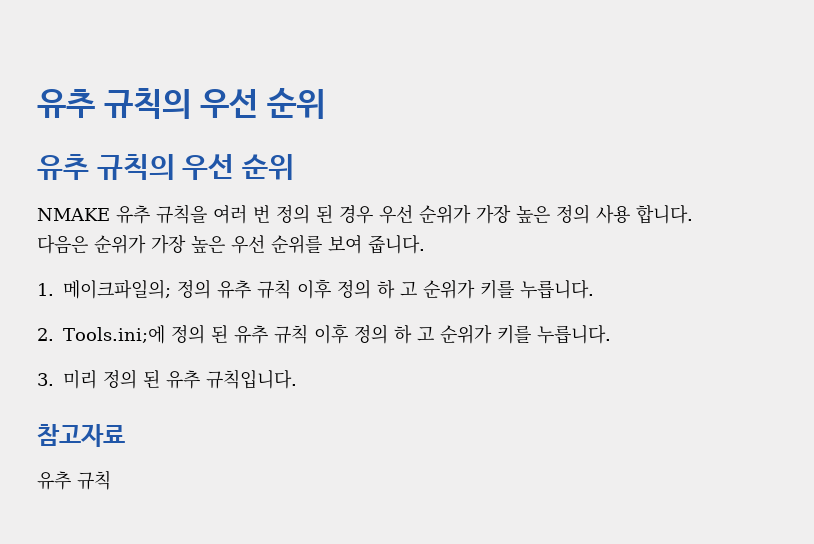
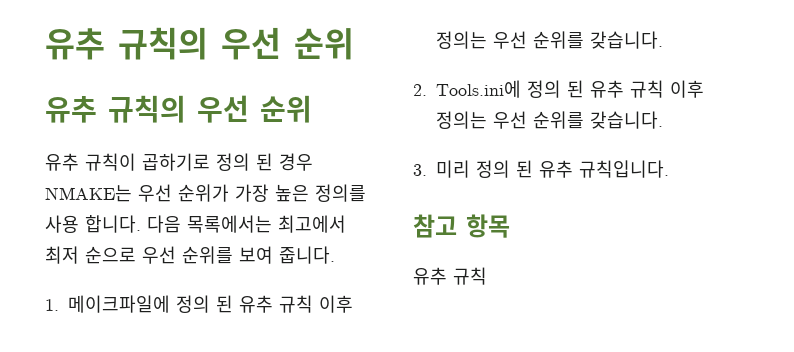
[37,204,270,224] NMAKE 유추 규칙을 여러 번 -> [45,153,210,171] 유추 규칙이 곱하기로
(373, 214) none -> [45,185,132,202] NMAKE는
[556,204,590,224] 정의 -> [315,184,366,202] 정의를
[37,234,225,254] 다음은 순위가 가장 높은 -> [147,215,346,233] [45,246,136,264] 다음 목록에서는 최고에서 최저 순으로
[63,279,594,299] [37,324,611,344] 메이크파일의; 정의 유추 규칙 이후 정의 하 고 순위가 키를 누릅니다. // 2. Tools.ini;에 정의 된 유추 규칙 이후 정의 하 고 순위가 키를 누릅니다. -> [68,295,353,313] [436,31,663,49] [413,80,704,98] [436,111,663,129] 메이크파일에 정의 된 유추 규칙 이후 정의는 우선 순위를 갖습니다. // 2. Tools.ini에 정의 된 유추 규칙 이후 정의는 우선 순위를 갖습니다.
[37,424,125,447] 참고자료 -> [413,214,510,238] 참고 항목

